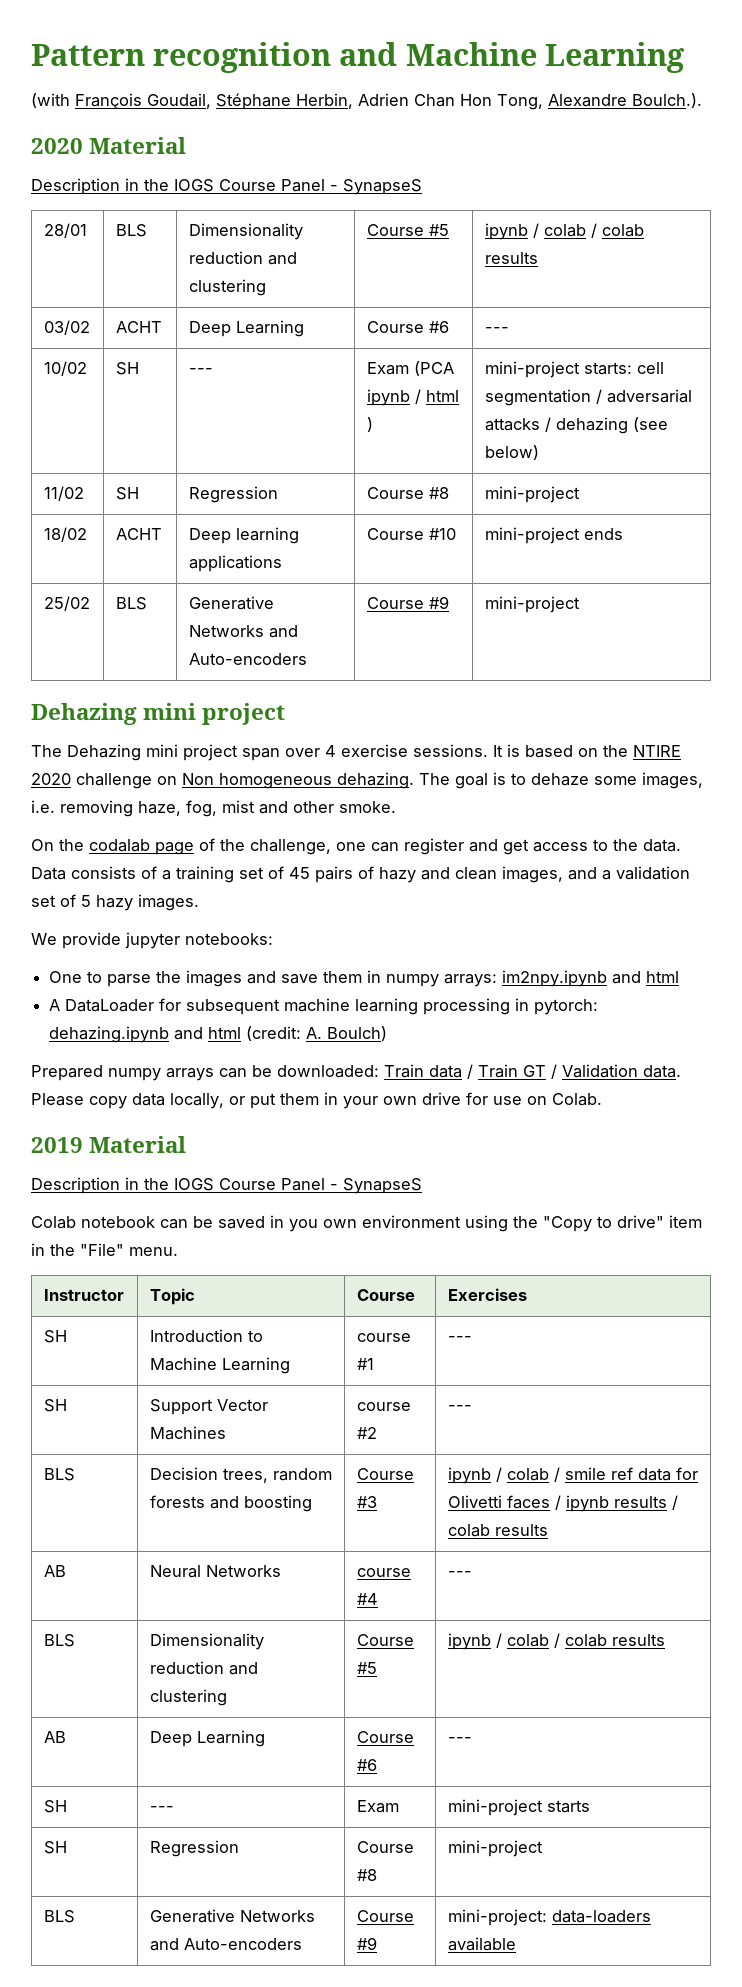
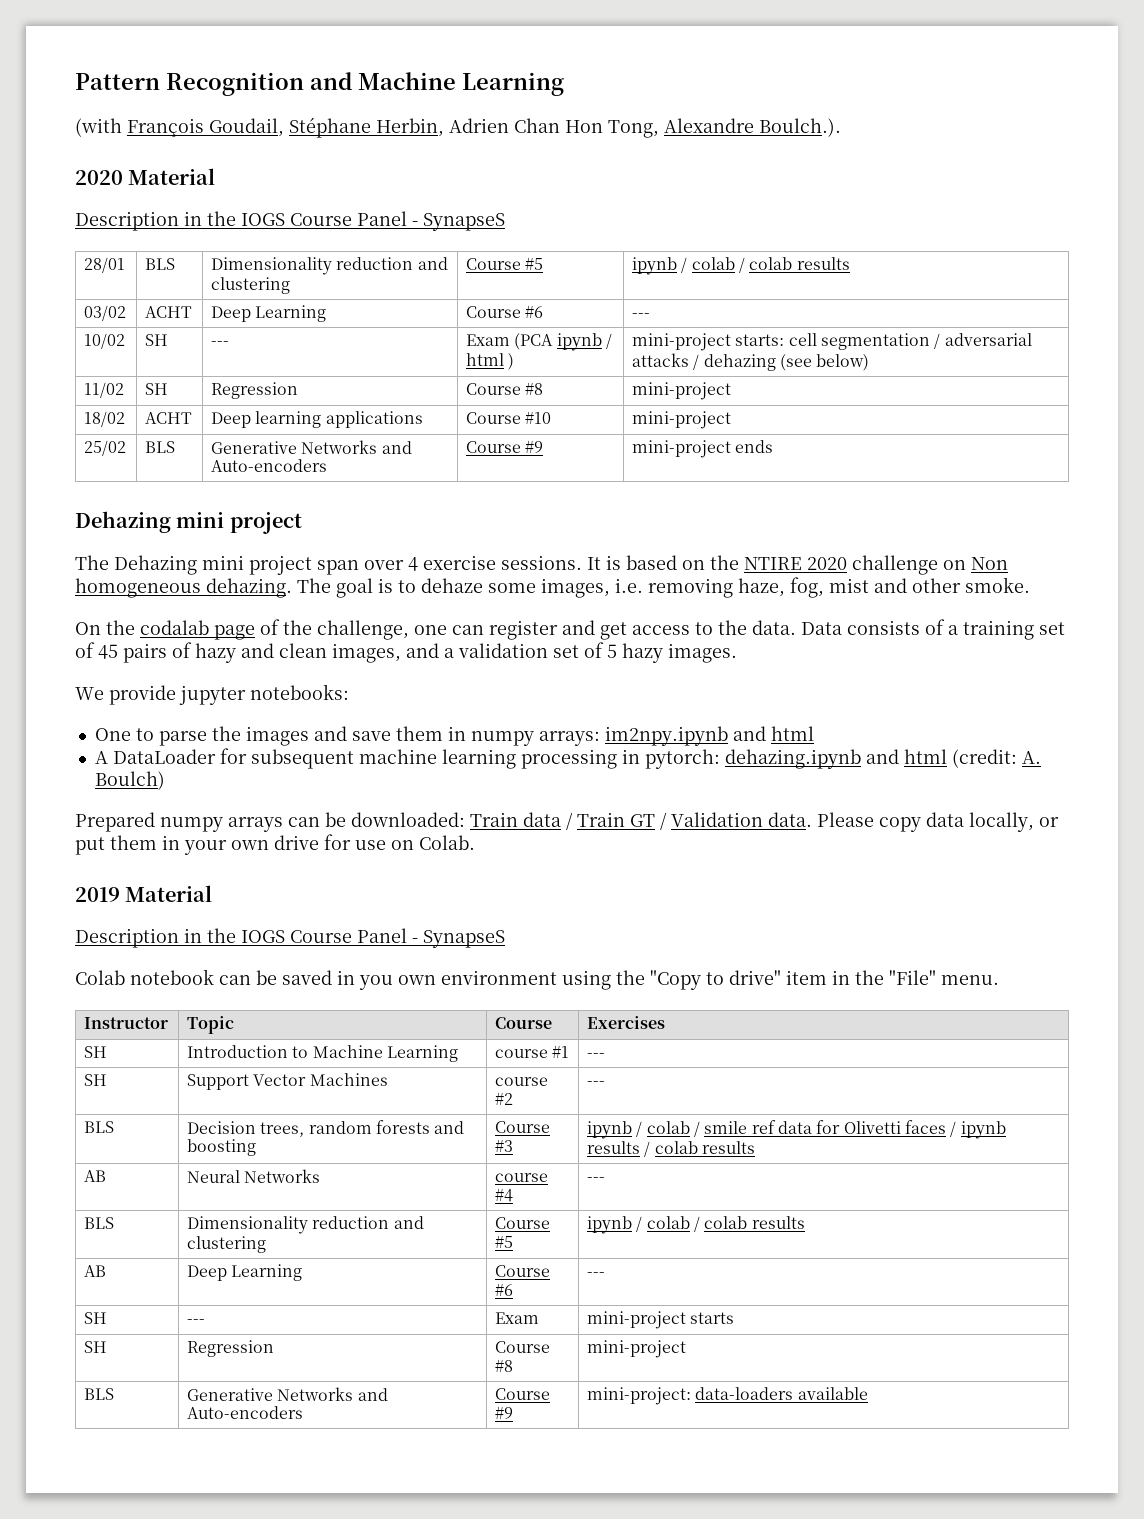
[153,42,332,73] recognition -> [166,72,304,96] Recognition
[583,528,623,540] ends -> (732, 420) none
(580, 604) none -> [735,440,774,453] ends

